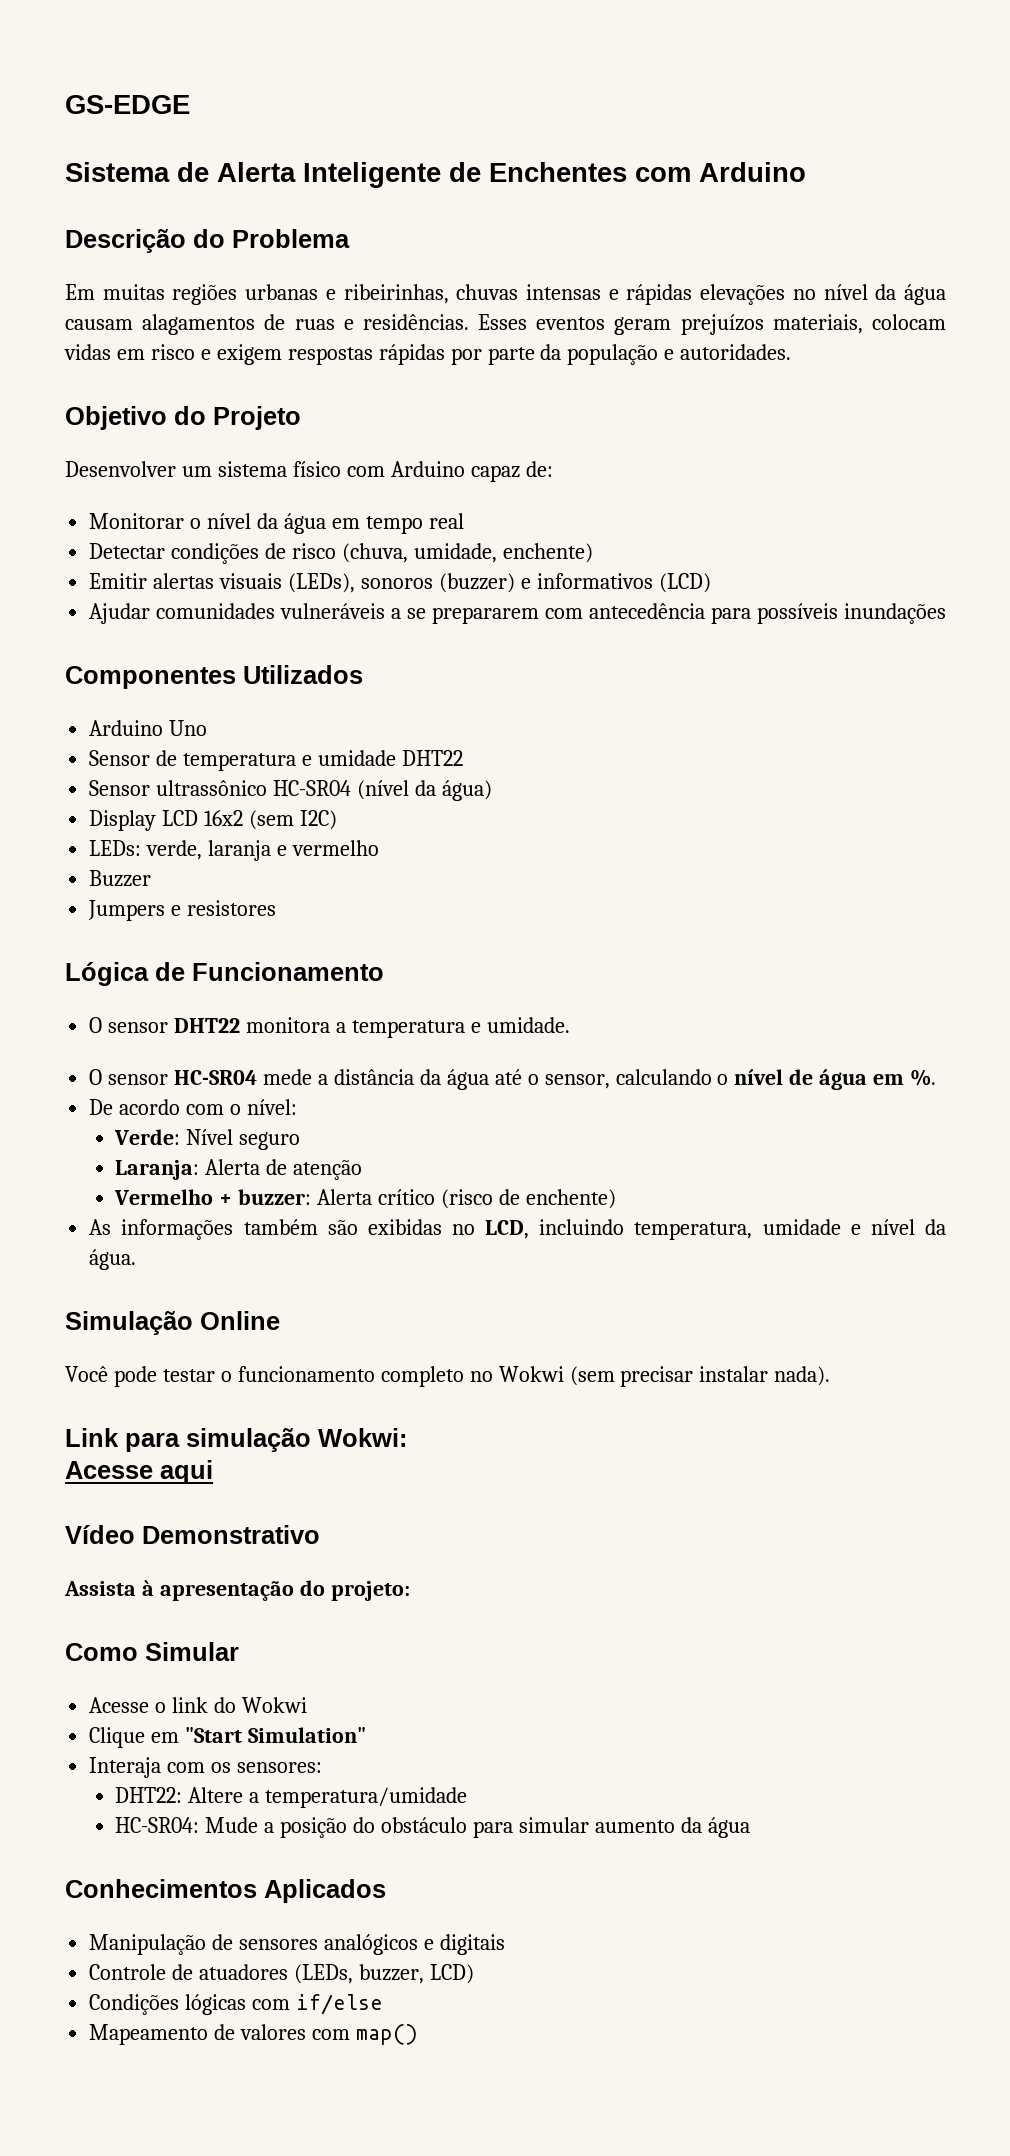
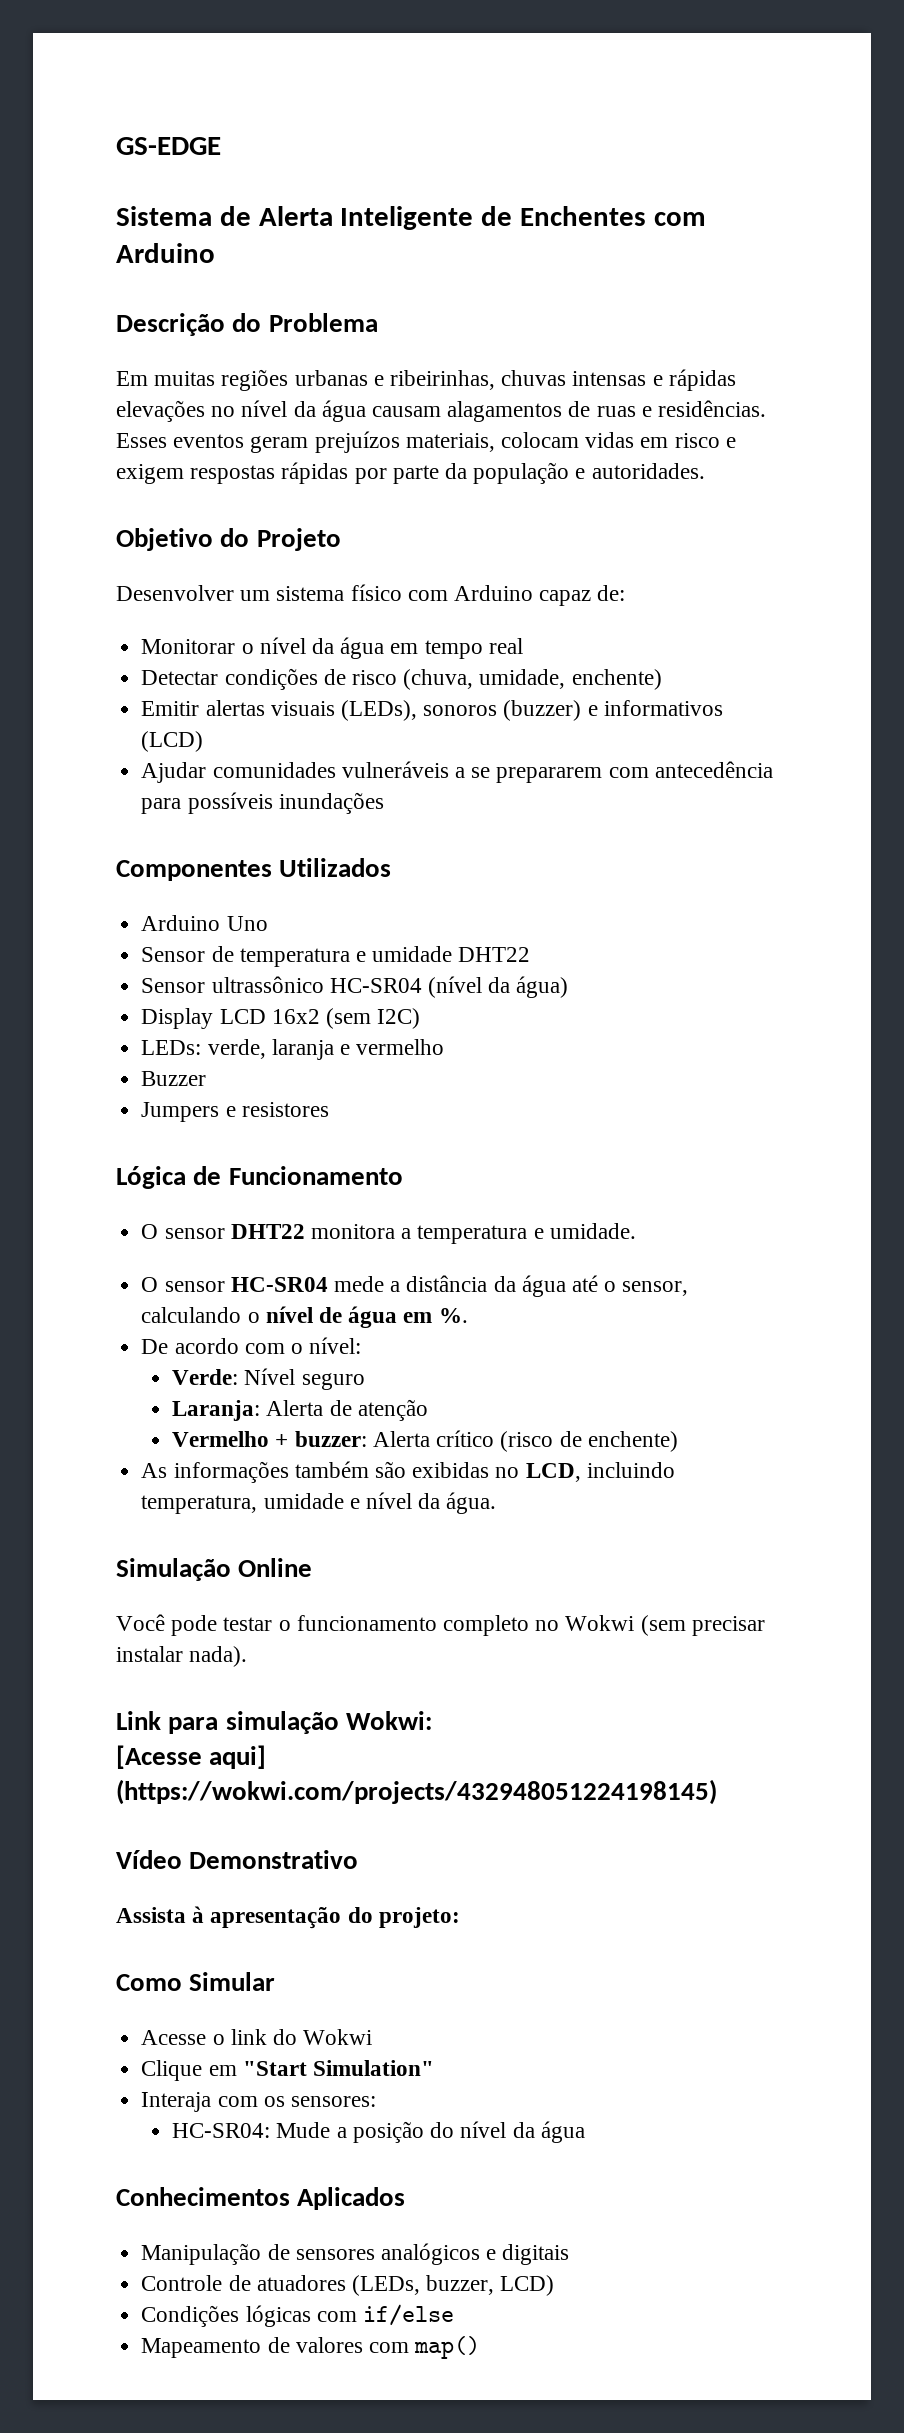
[65,1460,213,1484] Acesse aqui -> [116,1745,267,1769] [116,1779,717,1805] [Acesse aqui] (https://wokwi.com/projects/432948051224198145)
[115,1787,468,1808] // DHT22: Altere a temperatura/umidade -> (376, 2101) none
[381,1817,675,1838] obstáculo para simular aumento -> [460,2121,507,2138] nível

